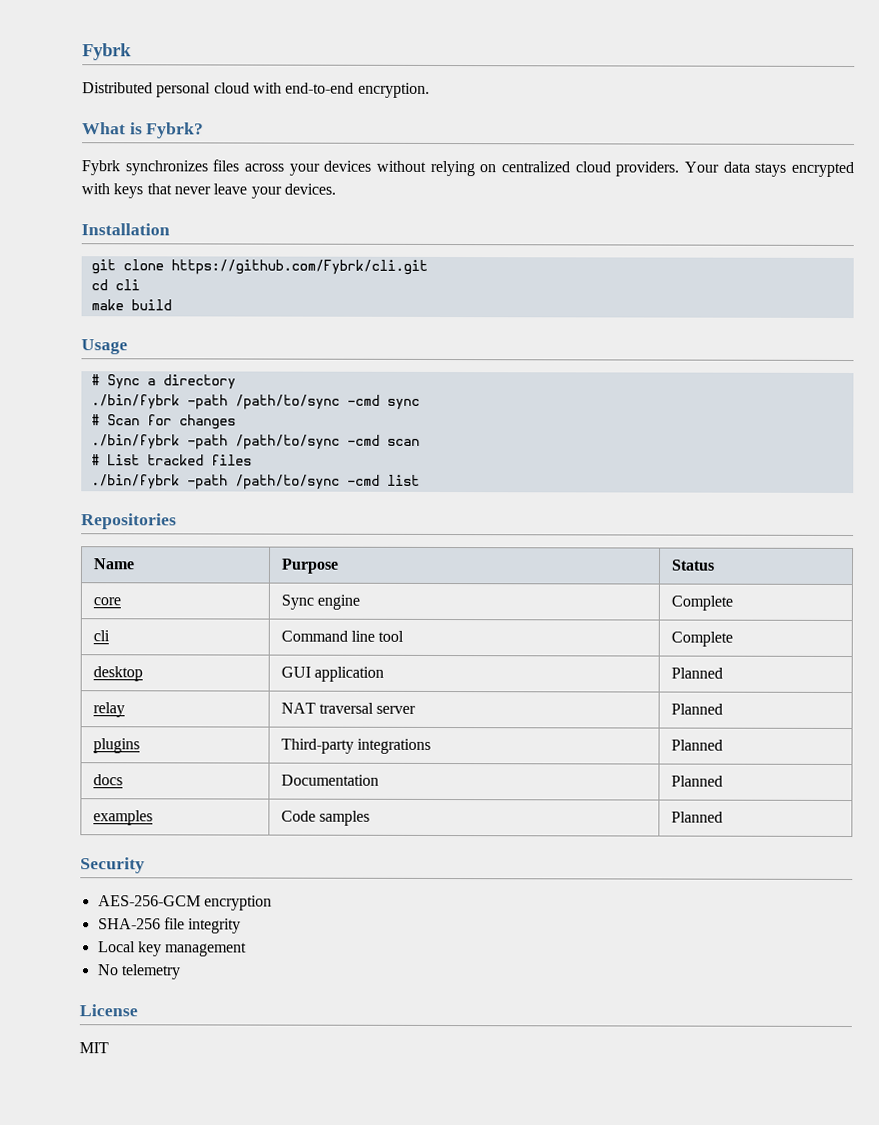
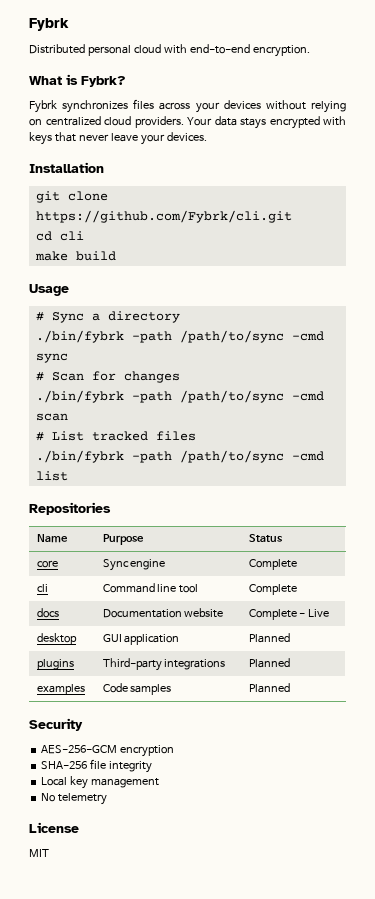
(733, 639) none -> [36,608,59,618] [102,608,224,618] [248,609,330,620] // docs | Documentation website | Complete - Live
[92,702,125,718] [280,702,417,714] [670,703,723,715] // relay | NAT traversal server | Planned -> (290, 638) none
[92,774,123,786] [280,774,379,786] [670,775,723,787] // docs | Documentation | Planned -> (290, 663) none

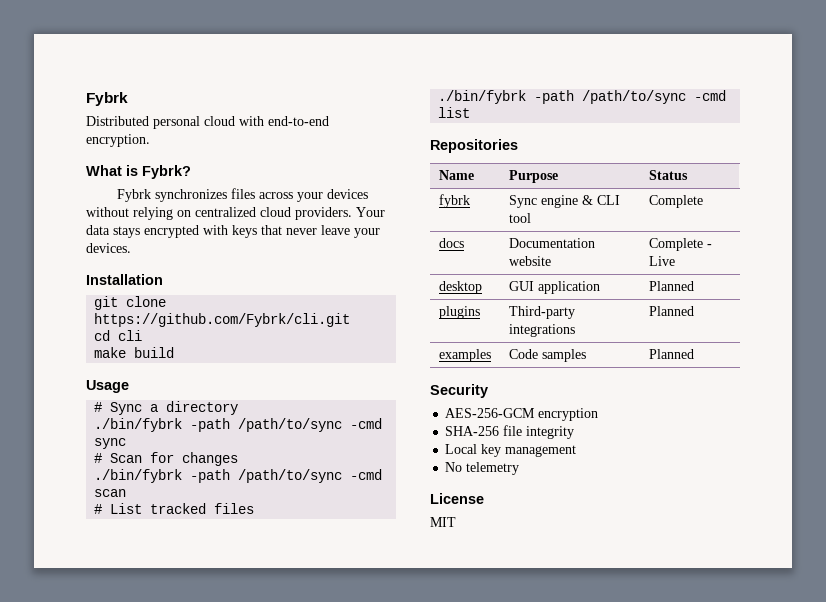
[36,560,58,568] core -> [438,194,470,208] fybrk
[248,559,297,570] [36,584,48,592] [102,583,177,593] | Complete // cli | Command line -> [581,195,620,205] & CLI

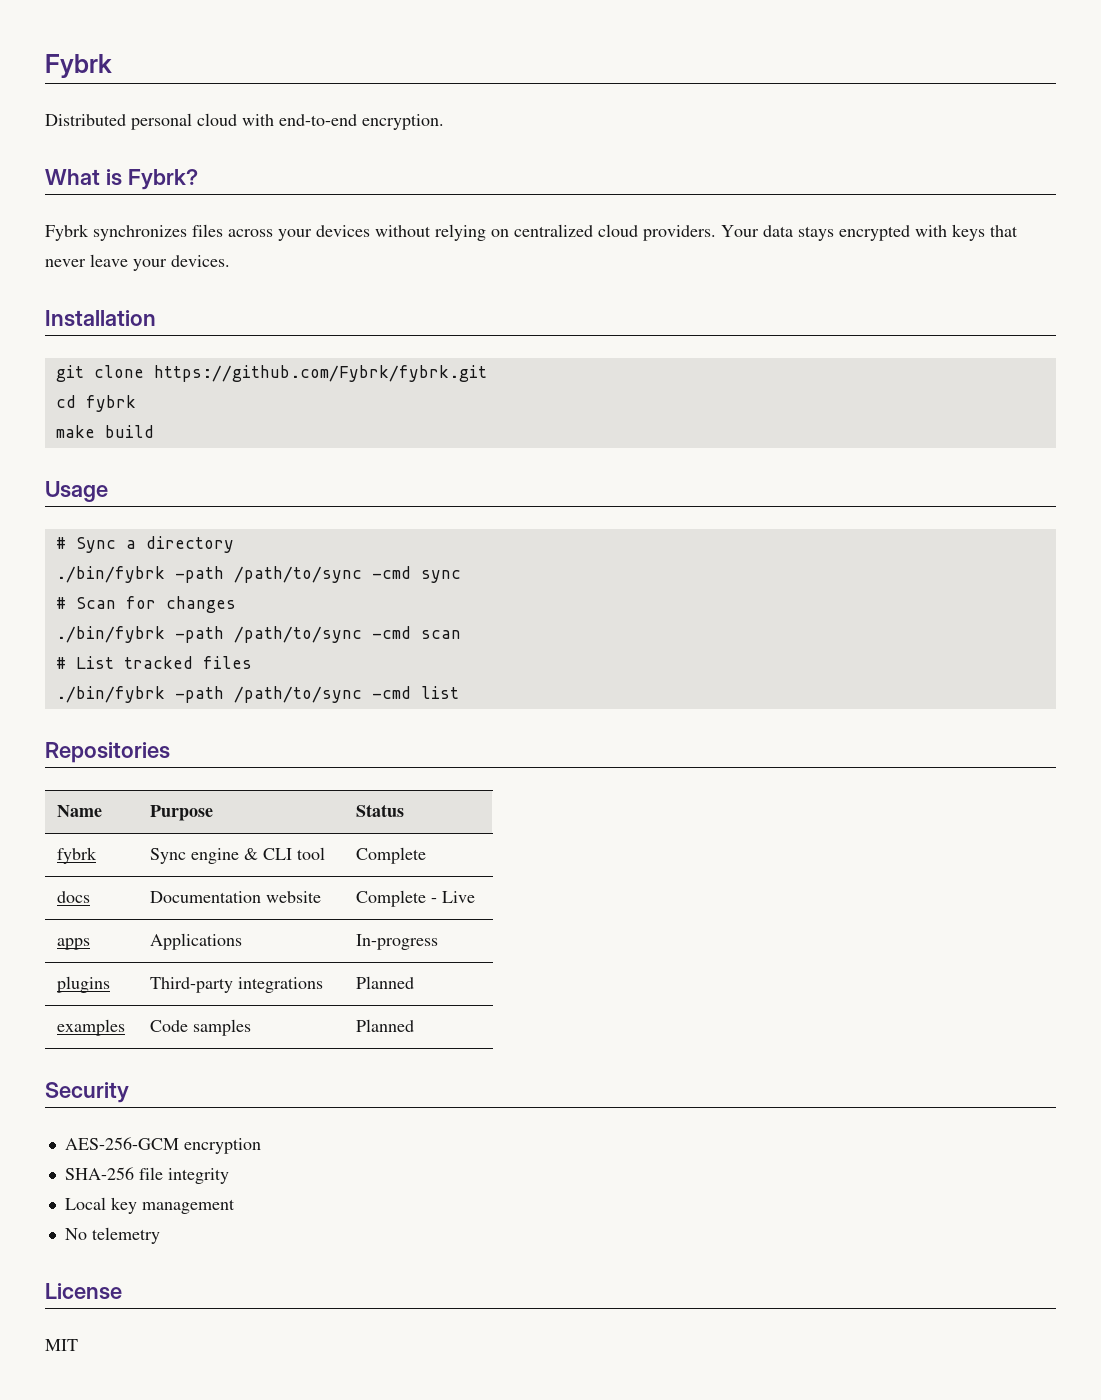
[94,313,351,327] https://github.com/Fybrk/cli.git -> [153,365,487,382] https://github.com/Fybrk/fybrk.git
[118,330,143,341] cli -> [85,395,136,412] fybrk
[438,281,482,294] [508,281,600,294] [648,281,694,291] desktop | GUI application | Planned -> [57,938,91,950] [150,933,243,950] [356,934,439,950] apps | Applications | In-progress

